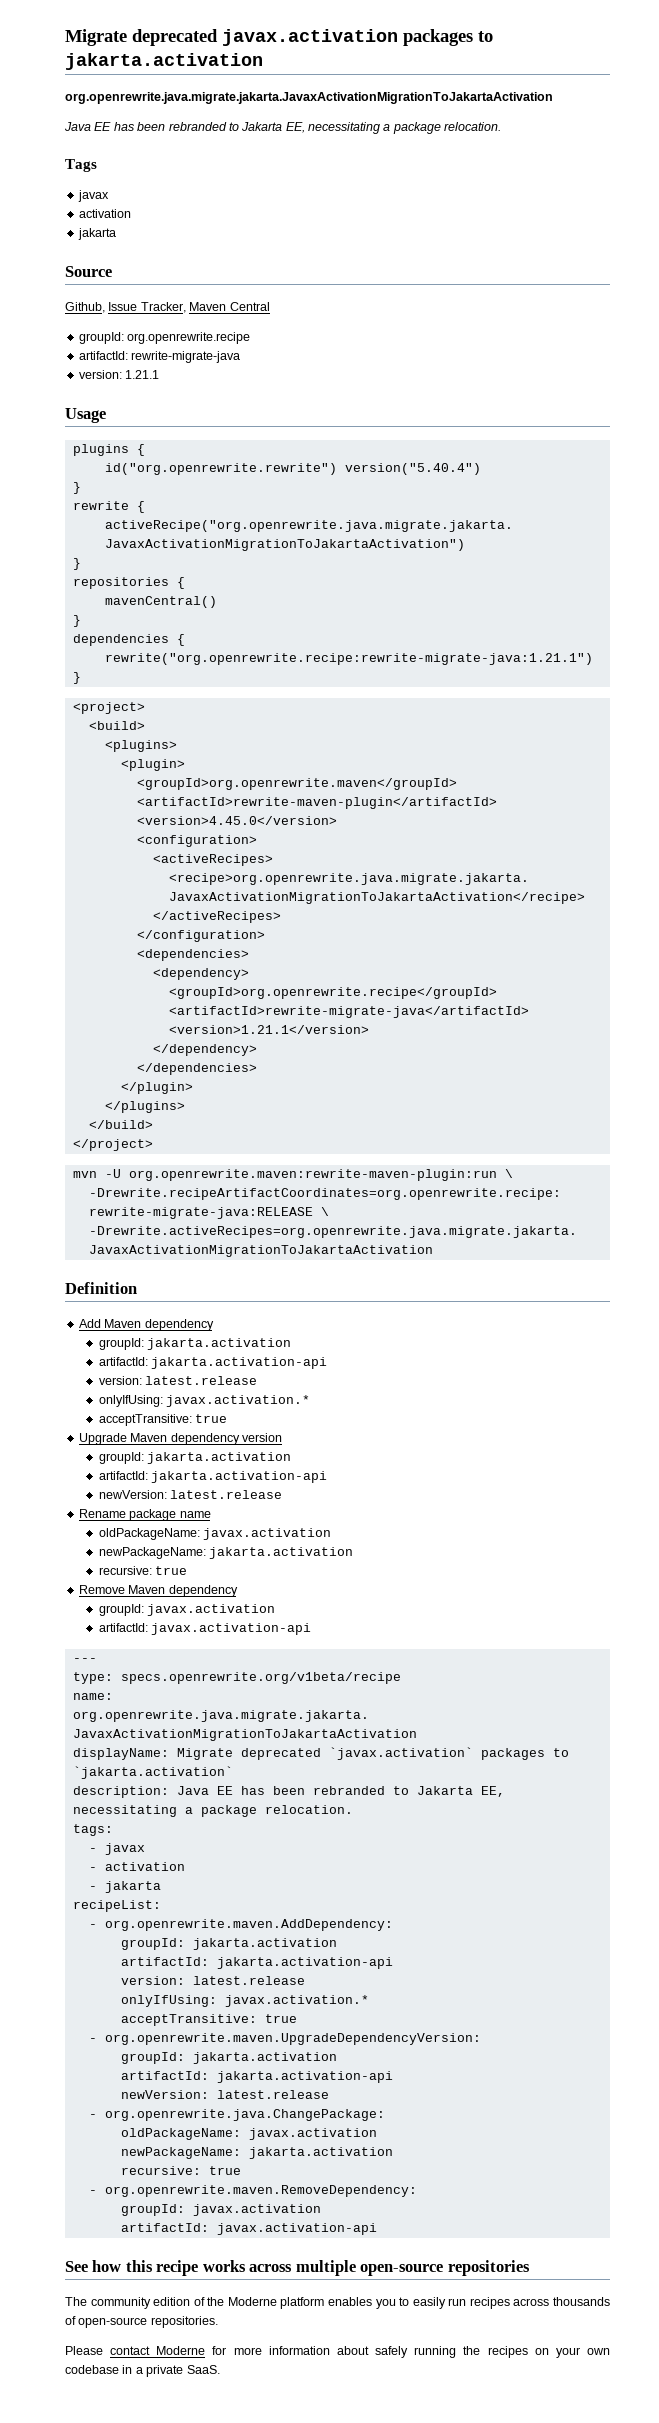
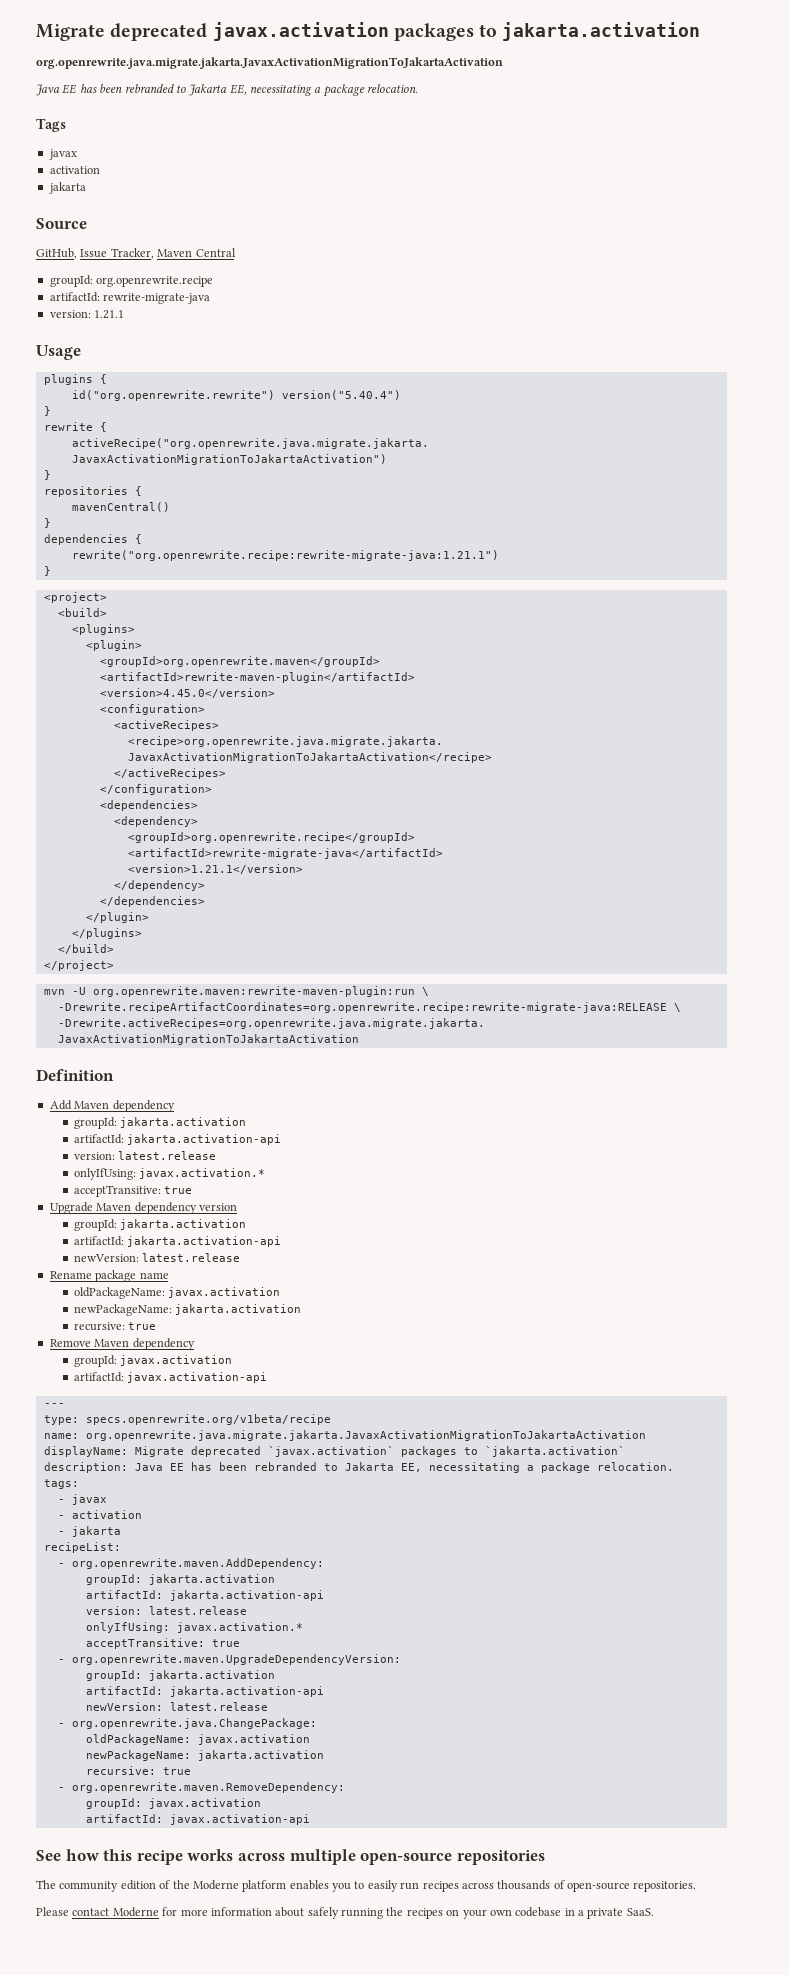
[65,302,105,313] Github, -> [36,248,77,259] GitHub,

